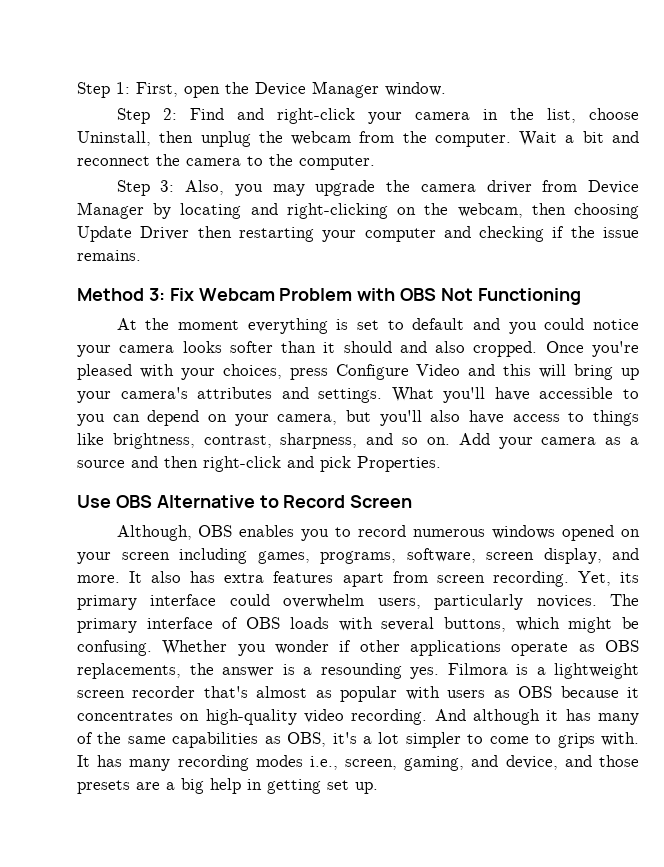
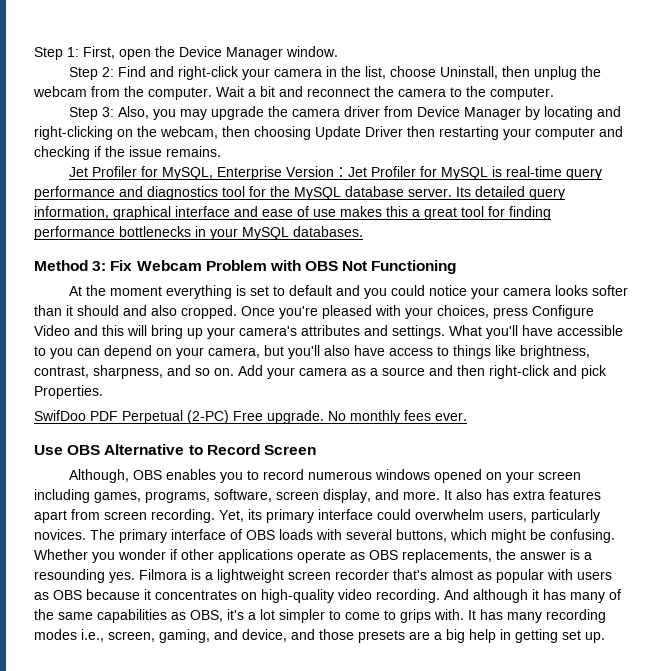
(141, 255) none -> [68,166,602,180] [34,186,565,200] [34,206,551,220] [34,226,363,240] // Jet Profiler for MySQL, Enterprise Version：Jet Profiler for MySQL is real-time query performance and diagnostics tool for the MySQL database server. Its detailed query information, graphical interface and ease of use makes this a great tool for finding performance bottlenecks in your MySQL databases.
(441, 464) none -> [34,410,467,424] // SwifDoo PDF Perpetual (2-PC) Free upgrade. No monthly fees ever.

